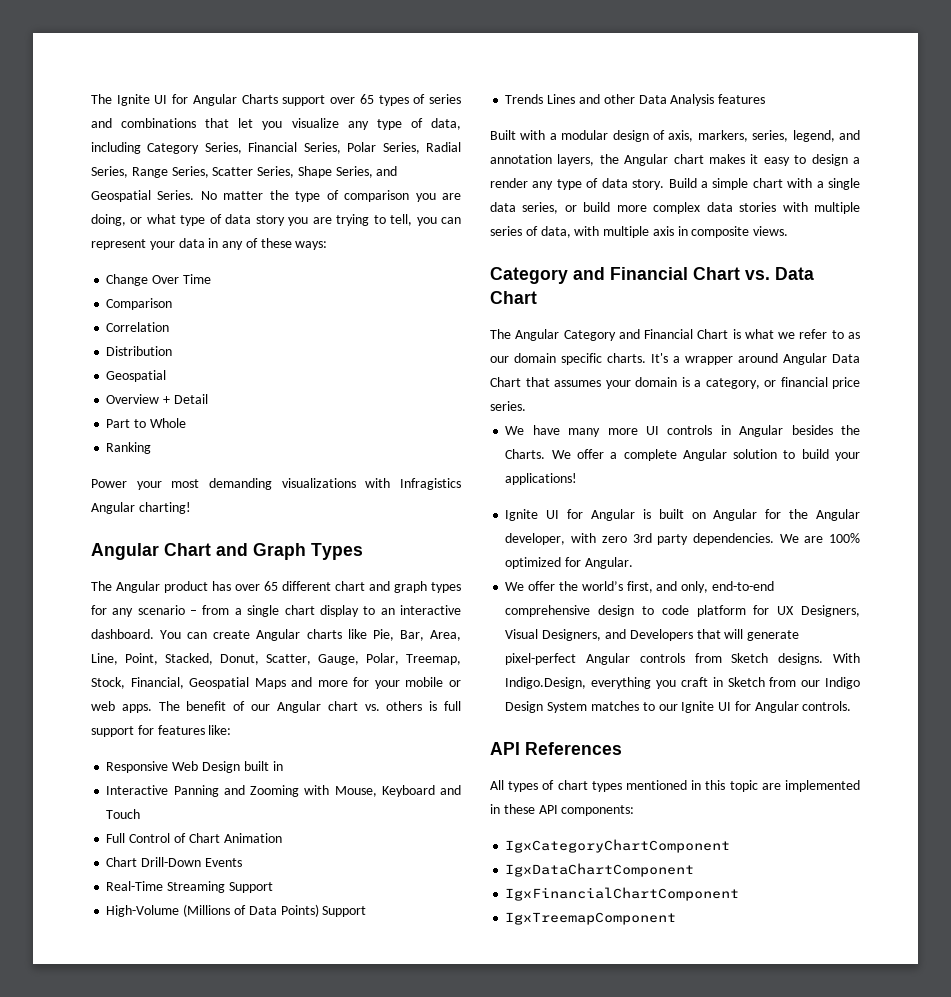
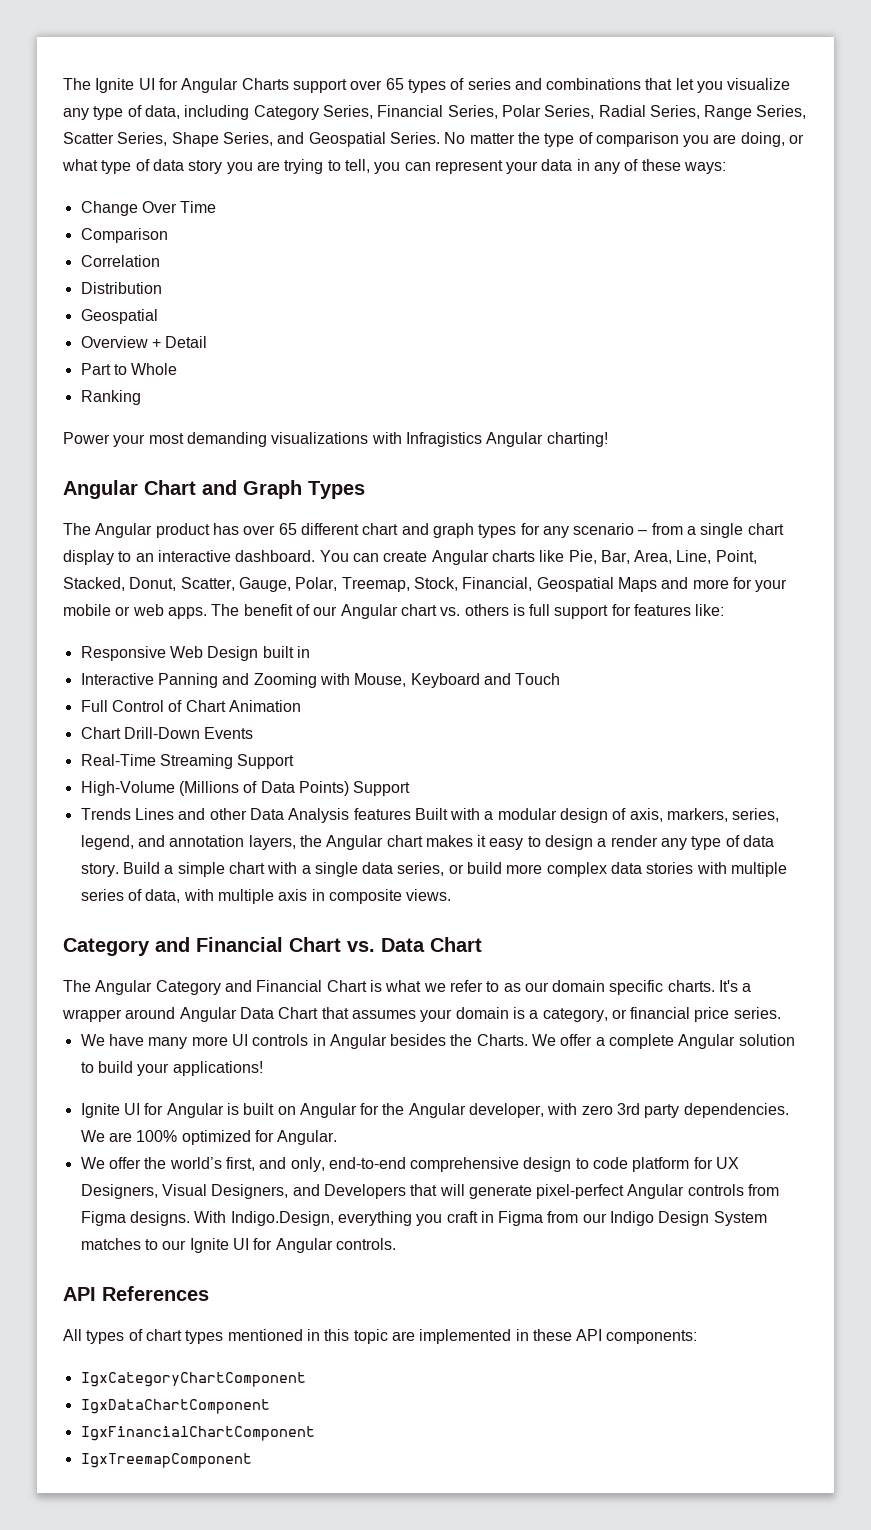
(766, 99) // -> (411, 814) none
[731,653,769,663] Sketch -> [80,1211,126,1226] Figma
[727,677,765,687] Sketch -> [498,1211,544,1226] Figma

